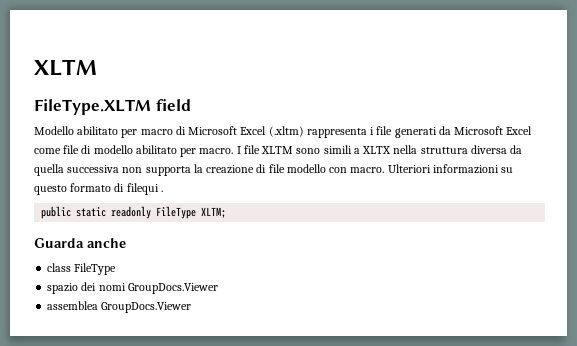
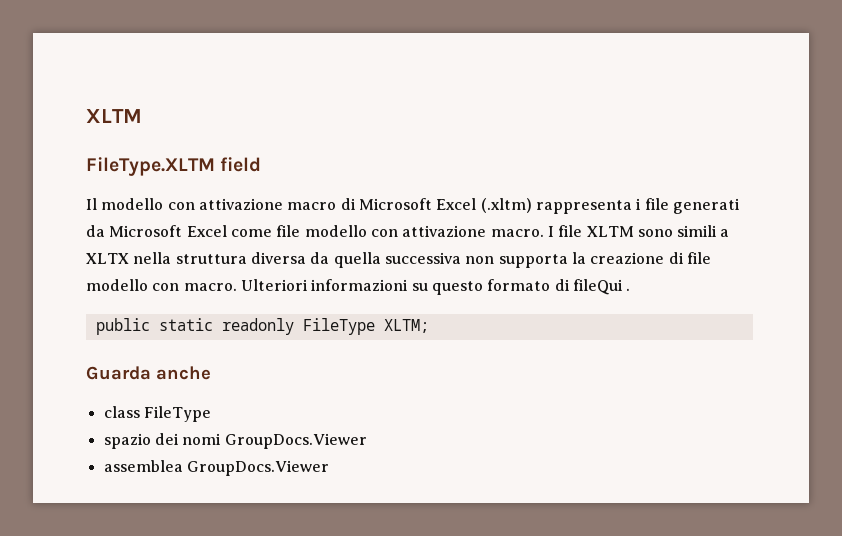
[34,126,138,138] Modello abilitato per -> [86,198,283,210] Il modello con attivazione
[81,145,197,157] di modello abilitato per -> [304,225,487,237] modello con attivazione
[126,183,159,195] filequi -> [572,279,623,295] fileQui

